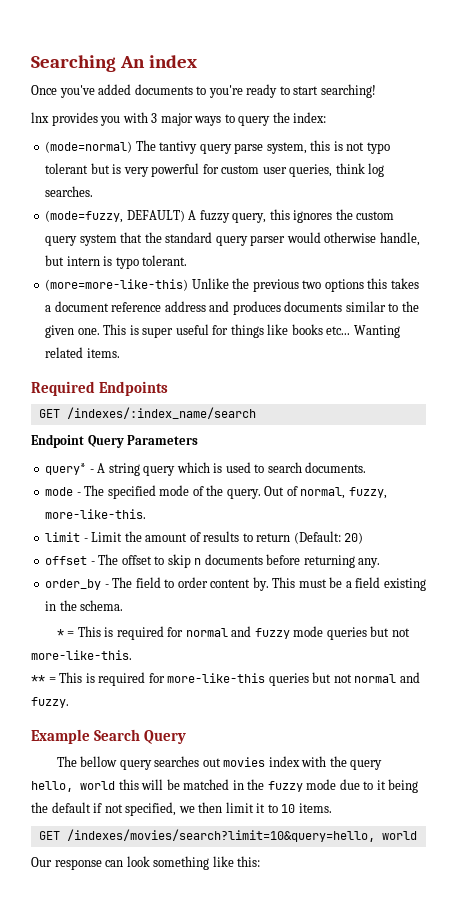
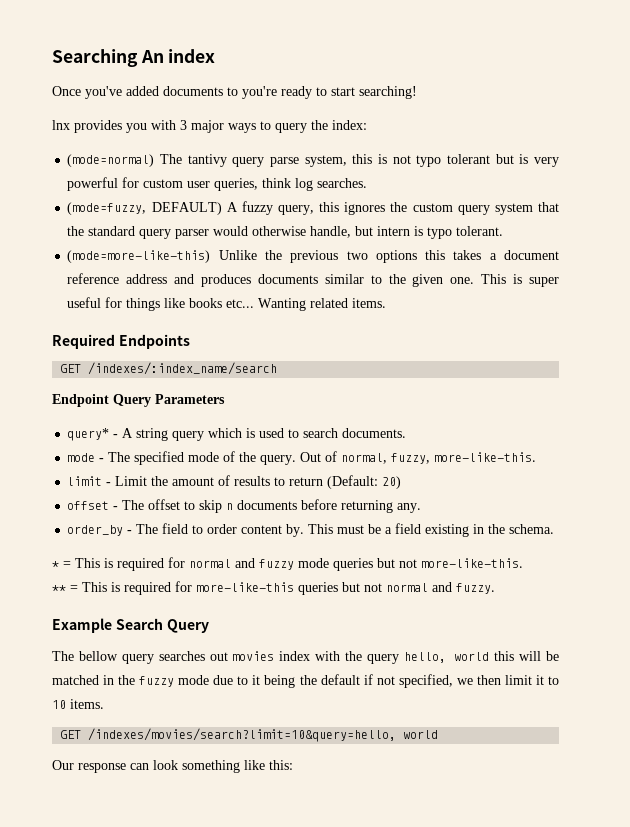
[45,279,189,291] (more=more-like-this) -> [67,250,211,263] (mode=more-like-this)

